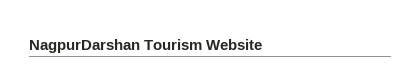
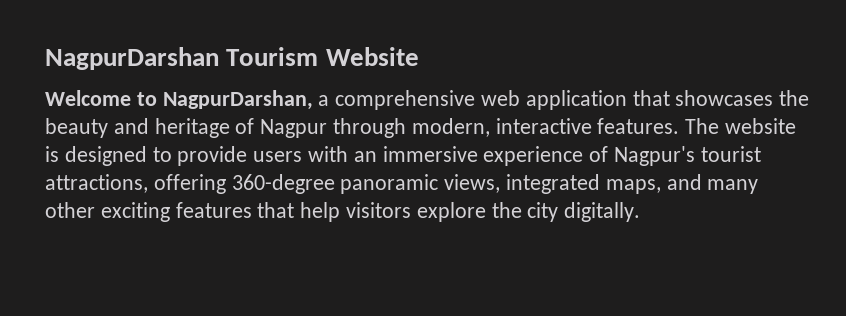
(263, 44) none -> [45,90,810,110] [45,118,797,138] [45,146,761,166] [45,174,759,194] [45,202,641,222] // Welcome to NagpurDarshan, a comprehensive web application that showcases the beauty and heritage of Nagpur through modern, interactive features. The website is designed to provide users with an immersive experience of Nagpur's tourist attractions, offering 360-degree panoramic views, integrated maps, and many other exciting features that help visitors explore the city digitally.

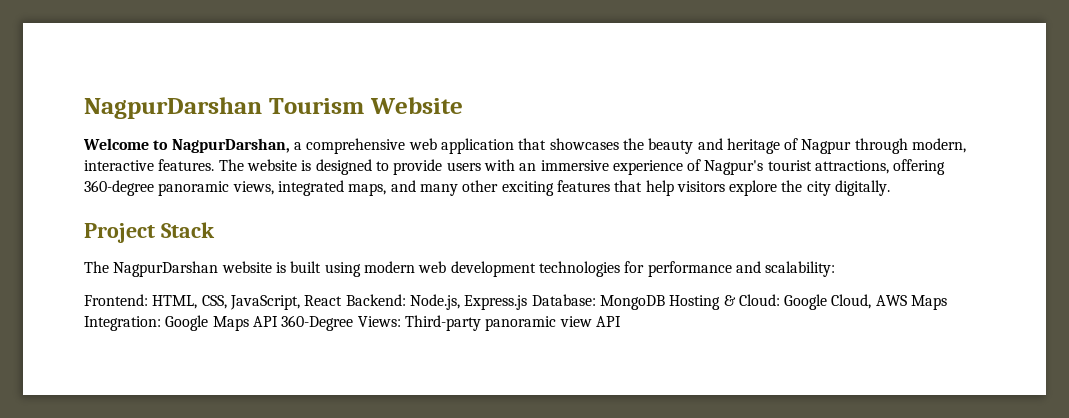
(641, 212) none -> [84,222,215,243] [84,261,836,277] [84,294,948,310] [84,315,621,331] // Project Stack // The NagpurDarshan website is built using modern web development technologies for performance and scalability: // Frontend: HTML, CSS, JavaScript, React Backend: Node.js, Express.js Database: MongoDB Hosting & Cloud: Google Cloud, AWS Maps Integration: Google Maps API 360-Degree Views: Third-party panoramic view API

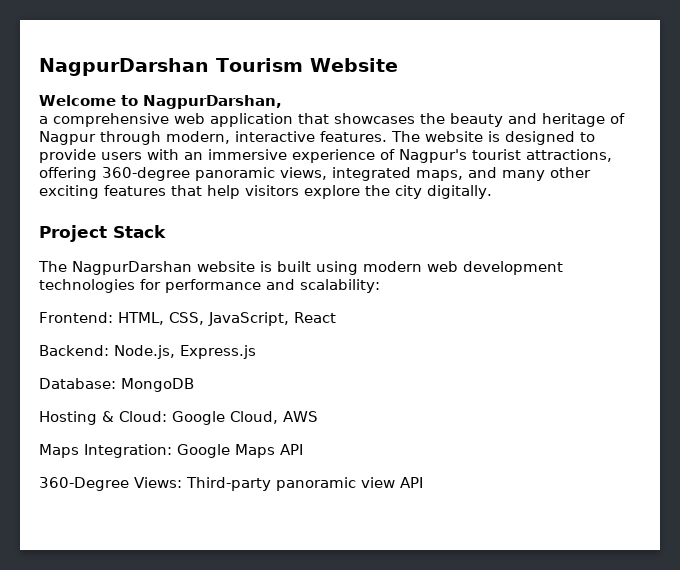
(290, 145) none -> (282, 102) //
(343, 300) none -> (336, 317) //
(528, 302) none -> (256, 352) //
(665, 302) none -> (194, 385) //
(907, 300) none -> (318, 416) //
(278, 321) none -> (303, 449) //

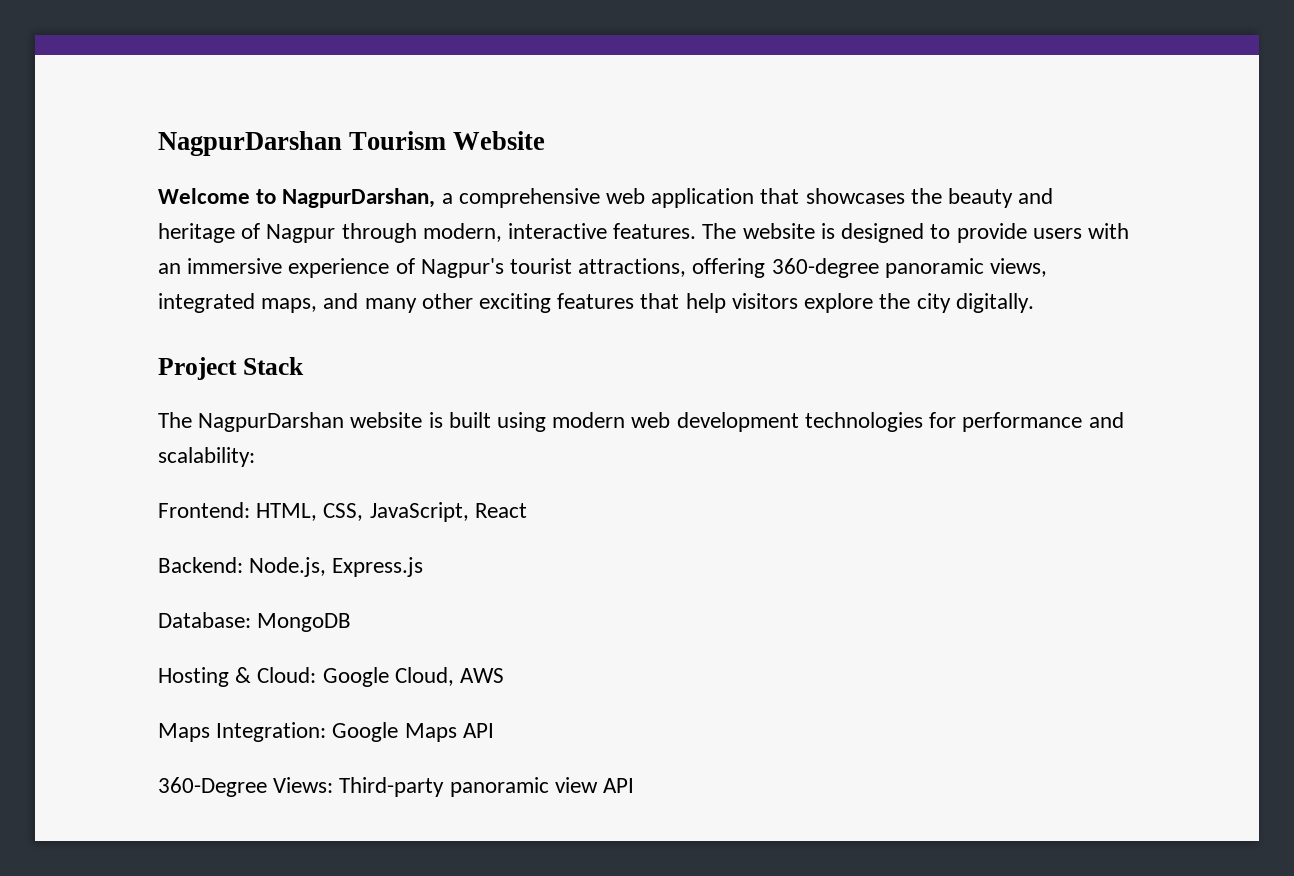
(282, 102) // -> (436, 198) none

